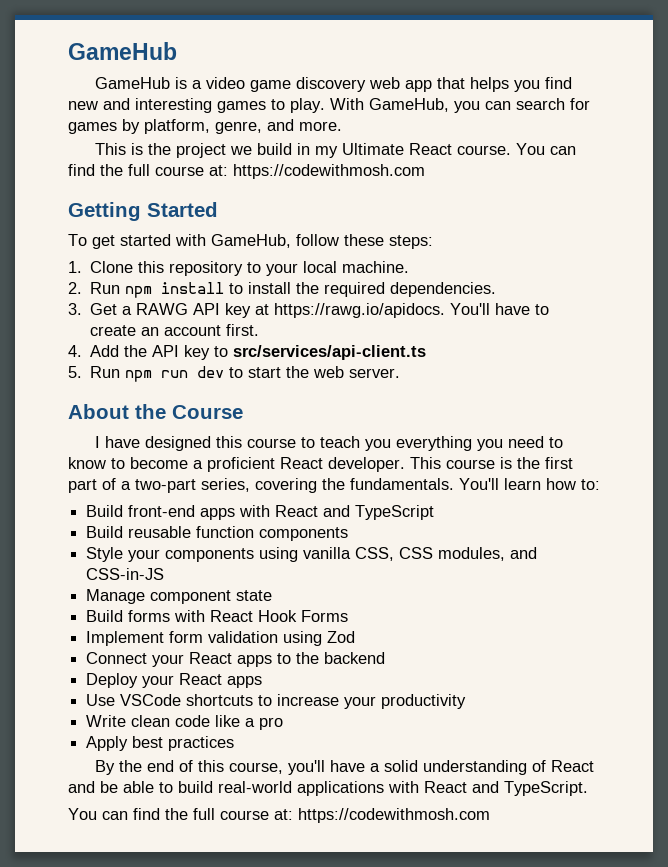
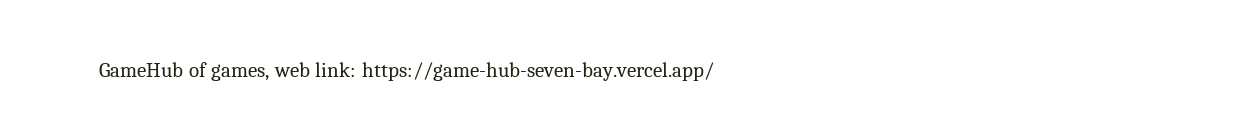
[68,42,177,60] [95,77,573,92] [68,98,590,113] [68,119,342,134] [95,143,577,158] [68,164,425,179] [68,202,218,221] [68,234,433,249] [68,261,410,276] [68,282,497,298] [68,303,550,318] [90,324,260,336] [68,345,427,360] [68,366,401,382] [68,404,243,419] [95,436,564,451] [68,457,573,472] [68,478,600,493] [86,505,435,520] [86,526,349,541] [86,547,538,562] [86,568,165,580] [86,589,273,604] [86,610,349,622] [86,631,356,646] [86,652,386,667] [86,673,263,688] [86,694,467,709] [86,715,284,730] [86,736,235,751] [95,760,595,775] [68,781,588,796] [68,808,490,823] GameHub // GameHub is a video game discovery web app that helps you find new and interesting games to play. With GameHub, you can search for games by platform, genre, and more. // This is the project we build in my Ultimate React course. You can find the full course at: https://codewithmosh.com // Getting Started // To get started with GameHub, follow these steps: // 1. Clone this repository to your local machine. // 2. Run npm install to install the required dependencies. // 3. Get a RAWG API key at https://rawg.io/apidocs. You'll have to create an account first. // 4. Add the API key to src/services/api-client.ts // 5. Run npm run dev to start the web server. // About the Course // I have designed this course to teach you everything you need to know to become a proficient React developer. This course is the first part of a two-part series, covering the fundamentals. You'll learn how to: // Build front-end apps with React and TypeScript // Build reusable function components // Style your components using vanilla CSS, CSS modules, and CSS-in-JS // Manage component state // Build forms with React Hook Forms // Implement form validation using Zod // Connect your React apps to the backend // Deploy your React apps // Use VSCode shortcuts to increase your productivity // Write clean code like a pro // Apply best practices // By the end of this course, you'll have a solid understanding of React and be able to build real-world applications with React and TypeScript. // You can find the full course at: https://codewithmosh.com -> [99,62,714,81] GameHub of games, web link: https://game-hub-seven-bay.vercel.app/

